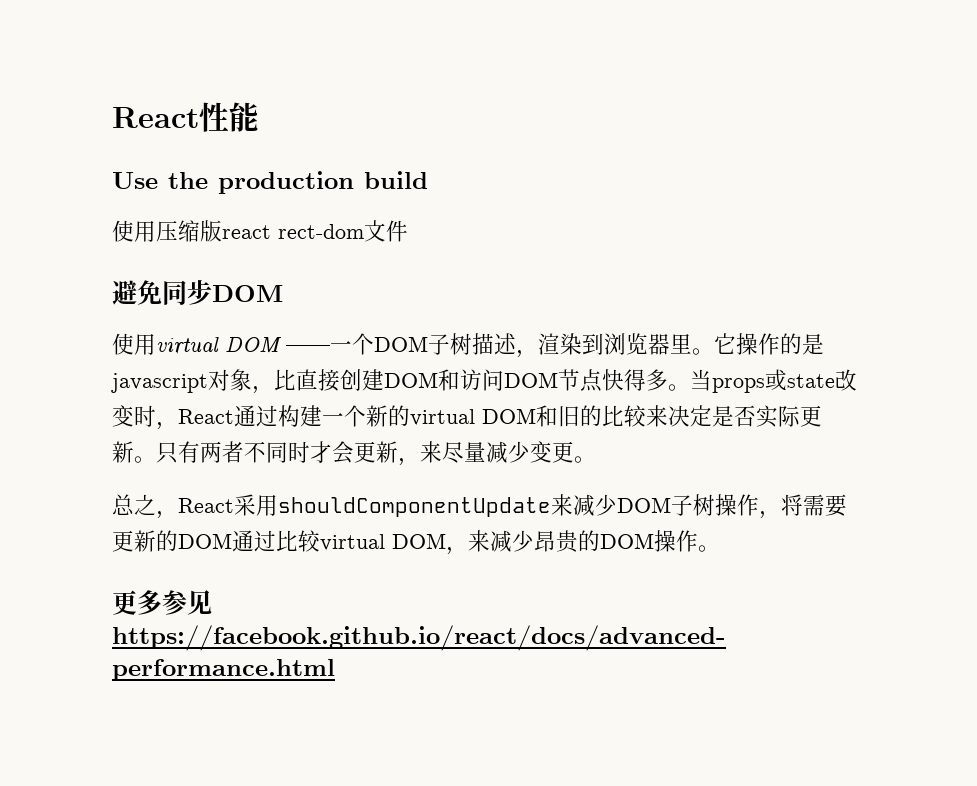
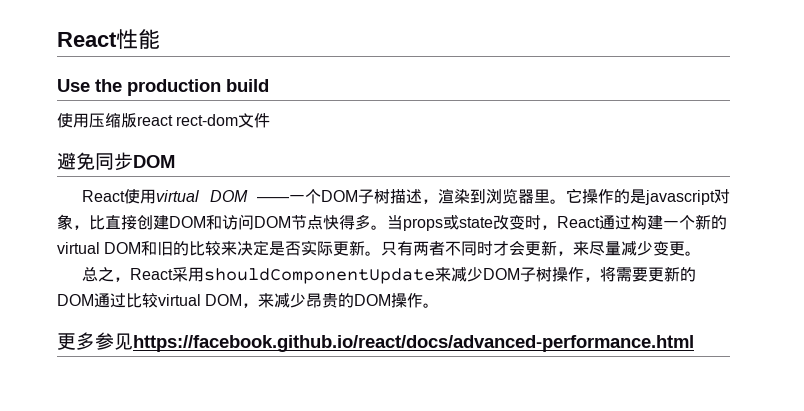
(283, 293) none -> [82,190,126,202] React

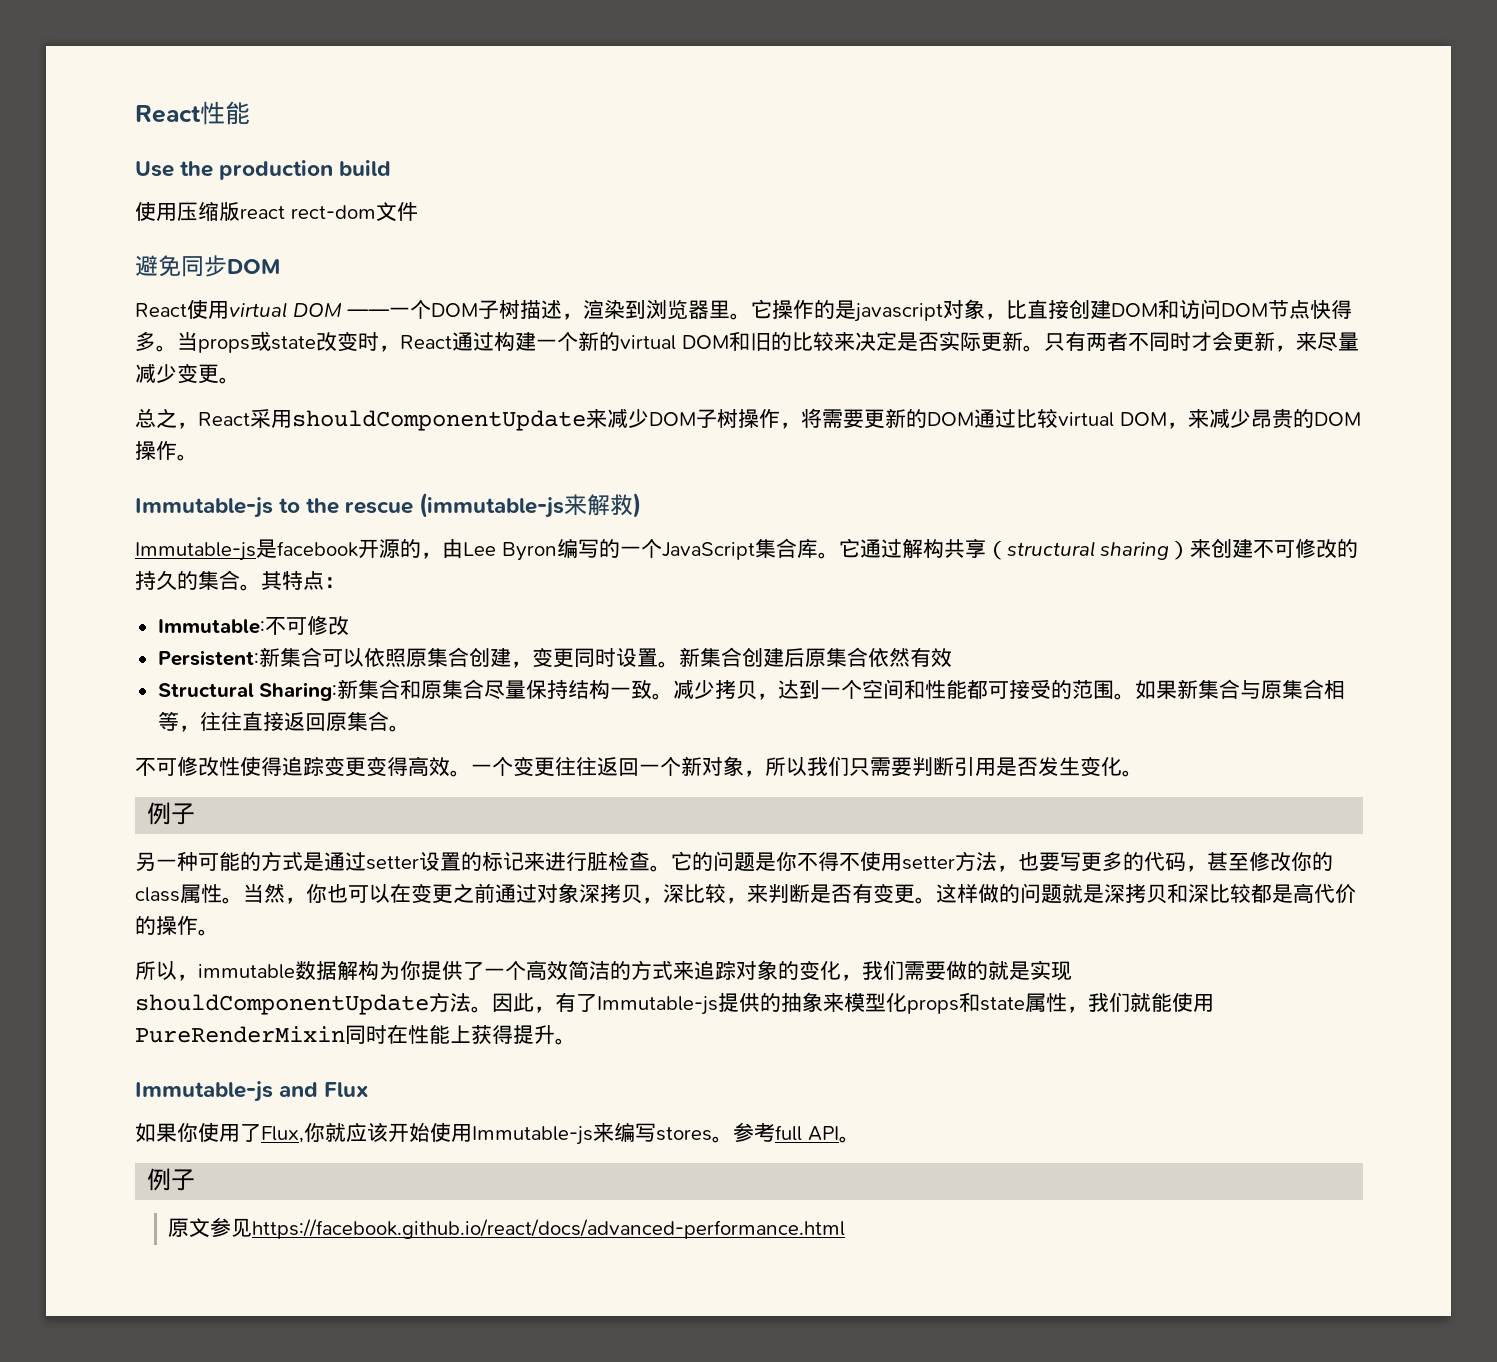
[57,332,95,350] 更多 -> [135,493,642,518] [135,538,1359,561] [135,570,345,591] [157,615,349,635] [157,647,952,668] [157,679,1346,701] [157,711,410,732] [135,756,1143,777] [147,802,196,825] [135,851,1333,872] [135,883,1356,904] [135,916,219,936] [135,960,1072,981] [135,992,1214,1015] [135,1024,576,1045] [135,1081,369,1102] [135,1122,860,1145] [147,1168,196,1191] [168,1218,211,1238] Immutable-js to the rescue (immutable-js来解救) // Immutable-js是facebook开源的，由Lee Byron编写的一个JavaScript集合库。它通过解构共享（structural sharing）来创建不可修改的持久的集合。其特点： // Immutable:不可修改 // Persistent:新集合可以依照原集合创建，变更同时设置。新集合创建后原集合依然有效 // Structural Sharing:新集合和原集合尽量保持结构一致。减少拷贝，达到一个空间和性能都可接受的范围。如果新集合与原集合相等，往往直接返回原集合。 // 不可修改性使得追踪变更变得高效。一个变更往往返回一个新对象，所以我们只需要判断引用是否发生变化。 // 例子 // 另一种可能的方式是通过setter设置的标记来进行脏检查。它的问题是你不得不使用setter方法，也要写更多的代码，甚至修改你的class属性。当然，你也可以在变更之前通过对象深拷贝，深比较，来判断是否有变更。这样做的问题就是深拷贝和深比较都是高代价的操作。 // 所以，immutable数据解构为你提供了一个高效简洁的方式来追踪对象的变化，我们需要做的就是实现shouldComponentUpdate方法。因此，有了Immutable-js提供的抽象来模型化props和state属性，我们就能使用PureRenderMixin同时在性能上获得提升。 // Immutable-js and Flux // 如果你使用了Flux,你就应该开始使用Immutable-js来编写stores。参考full API。 // 例子 // 原文

